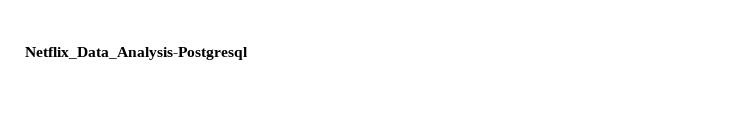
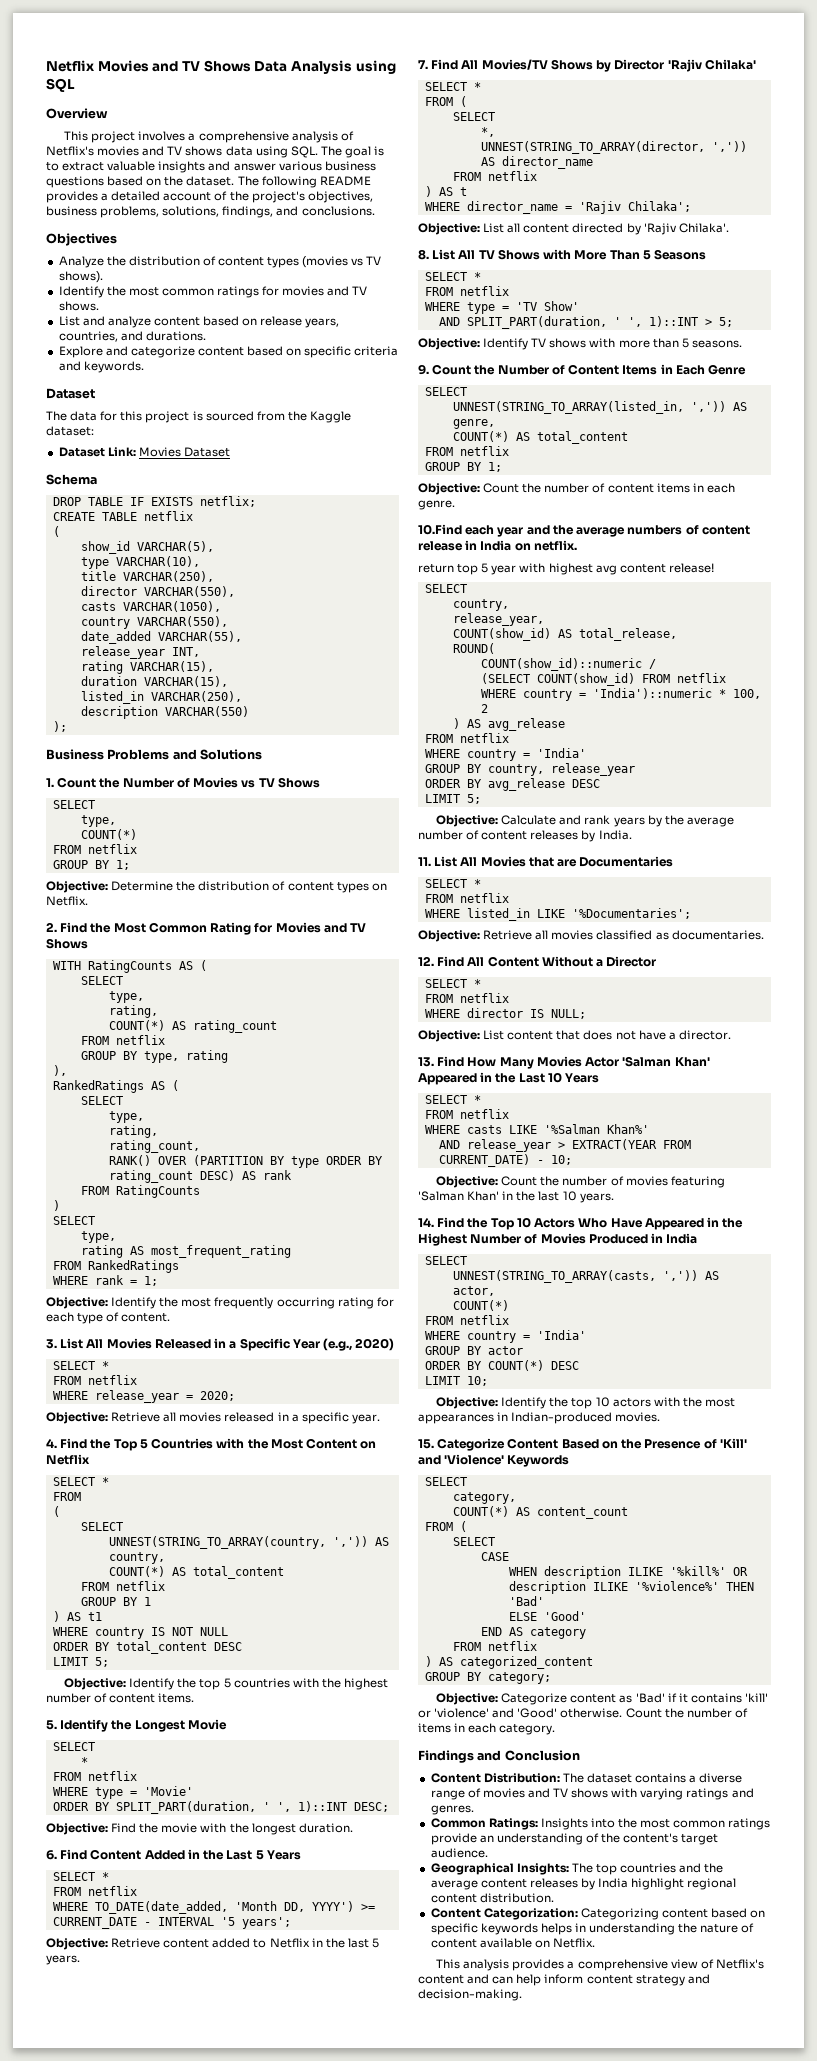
[25,47,248,60] Netflix_Data_Analysis-Postgresql -> [46,60,396,74] [46,78,75,92] [46,108,108,119] [64,131,354,143] [46,146,385,158] [46,161,376,173] [46,176,371,188] [46,191,373,203] [46,206,375,218] [46,233,117,246] [58,256,382,268] [58,271,103,283] [58,286,368,298] [58,301,99,311] [58,316,340,328] [58,331,206,342] [58,346,399,358] [58,361,144,373] [46,388,95,399] [46,411,351,423] [46,426,94,436] [58,447,230,457] [46,474,97,485] [52,496,256,507] [52,511,193,521] [52,526,60,537] [80,541,214,554] [80,556,200,569] [80,571,214,582] [80,586,235,597] [80,601,221,612] [80,616,228,629] [80,631,242,644] [80,646,200,659] [80,661,214,674] [80,676,228,687] [80,691,242,704] [80,706,249,719] [52,721,67,732] [46,749,263,760] [46,777,320,788] [52,800,95,809] [80,815,116,827] [80,829,137,840] [52,844,137,854] [52,860,130,870] [46,881,387,893] [46,896,88,906] [46,922,367,935] [46,938,88,949] [52,960,207,973] [80,976,123,985] [108,991,144,1003] [108,1005,158,1018] [108,1020,277,1033] [80,1035,165,1045] [80,1050,228,1063] [52,1065,67,1076] [52,1080,179,1093] [80,1096,123,1105] [108,1111,144,1123] [108,1125,158,1138] [108,1140,200,1153] [108,1155,383,1168] [108,1170,292,1183] [80,1185,200,1198] [52,1200,60,1211] [52,1216,95,1225] [80,1231,116,1243] [80,1245,291,1258] [52,1260,179,1273] [52,1275,158,1286] [46,1297,394,1309] [46,1312,171,1324] [46,1338,395,1351] [52,1361,109,1370] [52,1375,137,1385] [52,1390,235,1403] [46,1412,380,1424] [46,1438,377,1451] [46,1454,90,1465] [52,1477,109,1486] [52,1492,81,1501] [52,1506,60,1517] [80,1522,123,1531] [108,1536,389,1549] [108,1552,165,1564] [108,1566,284,1579] [80,1581,165,1591] [80,1597,151,1606] [52,1611,102,1622] [52,1627,228,1639] [52,1641,242,1654] [52,1657,109,1667] [64,1678,388,1690] [46,1693,195,1703] [46,1719,227,1732] [52,1742,95,1751] [80,1757,88,1766] [52,1771,137,1781] [52,1786,193,1799] [52,1801,389,1814] [46,1823,353,1835] [46,1849,301,1860] [52,1872,109,1881] [52,1886,137,1896] [52,1901,375,1914] [52,1917,291,1929] [46,1938,379,1950] [46,1955,80,1965] [418,59,756,72] [424,82,481,91] [424,96,467,107] [452,112,495,121] [480,127,495,137] [480,141,747,154] [480,156,593,169] [452,171,537,181] [424,186,467,197] [424,201,691,214] [418,223,729,235] [418,249,707,260] [424,272,481,281] [424,286,509,296] [424,301,579,314] [438,316,733,329] [418,338,742,350] [418,364,747,375] [424,387,467,396] [452,401,747,414] [452,419,495,429] [452,431,628,444] [424,446,509,456] [424,462,502,472] [418,483,735,495] [418,500,455,510] [418,524,750,537] [418,540,577,551] [418,563,714,575] [424,584,467,593] [452,599,509,611] [452,613,544,626] [452,628,677,641] [452,643,495,654] [480,658,656,671] [480,673,726,686] [480,688,761,701] [480,704,488,713] [452,718,565,731] [424,733,509,743] [424,748,586,761] [424,763,635,776] [424,778,600,791] [424,794,481,804] [436,815,734,827] [418,830,632,842] [418,856,674,867] [424,879,481,888] [424,893,509,903] [424,908,691,921] [418,930,764,942] [418,956,657,967] [424,979,481,988] [424,993,509,1003] [424,1008,586,1019] [418,1030,731,1042] [418,1056,710,1069] [418,1072,600,1085] [424,1095,481,1104] [424,1109,509,1119] [424,1124,649,1134] [438,1139,691,1152] [438,1154,572,1167] [436,1176,725,1188] [418,1191,614,1203] [418,1217,744,1230] [418,1233,698,1246] [424,1256,467,1265] [452,1270,719,1283] [452,1286,495,1296] [452,1300,509,1311] [424,1315,509,1325] [424,1330,586,1343] [424,1346,523,1355] [424,1360,579,1371] [424,1376,488,1386] [436,1397,735,1409] [418,1412,661,1424] [418,1438,747,1451] [418,1454,570,1467] [424,1477,467,1486] [452,1492,516,1504] [452,1506,628,1519] [424,1521,467,1532] [452,1537,495,1546] [480,1552,509,1561] [508,1566,748,1579] [508,1581,754,1594] [508,1596,544,1606] [508,1611,586,1621] [480,1627,586,1639] [452,1641,537,1651] [424,1656,593,1669] [424,1672,551,1684] [436,1693,768,1705] [418,1708,748,1718] [418,1723,556,1735] [418,1750,580,1763] [430,1773,743,1783] [430,1788,754,1800] [430,1805,474,1815] [430,1818,771,1830] [430,1833,719,1845] [430,1848,488,1858] [430,1863,724,1875] [430,1878,737,1890] [430,1893,554,1903] [430,1908,766,1920] [430,1923,755,1935] [430,1938,595,1948] [436,1959,764,1971] [418,1974,710,1986] [418,1989,522,2001] Netflix Movies and TV Shows Data Analysis using SQL // Overview // This project involves a comprehensive analysis of Netflix's movies and TV shows data using SQL. The goal is to extract valuable insights and answer various business questions based on the dataset. The following README provides a detailed account of the project's objectives, business problems, solutions, findings, and conclusions. // Objectives // Analyze the distribution of content types (movies vs TV shows). // Identify the most common ratings for movies and TV shows. // List and analyze content based on release years, countries, and durations. // Explore and categorize content based on specific criteria and keywords. // Dataset // The data for this project is sourced from the Kaggle dataset: // Dataset Link: Movies Dataset // Schema // DROP TABLE IF EXISTS netflix; // CREATE TABLE netflix // ( // show_id VARCHAR(5), // type VARCHAR(10), // title VARCHAR(250), // director VARCHAR(550), // casts VARCHAR(1050), // country VARCHAR(550), // date_added VARCHAR(55), // release_year INT, // rating VARCHAR(15), // duration VARCHAR(15), // listed_in VARCHAR(250), // description VARCHAR(550) // ); // Business Problems and Solutions // 1. Count the Number of Movies vs TV Shows // SELECT // type, // COUNT(*) // FROM netflix // GROUP BY 1; // Objective: Determine the distribution of content types on Netflix. // 2. Find the Most Common Rating for Movies and TV Shows // WITH RatingCounts AS ( // SELECT // type, // rating, // COUNT(*) AS rating_count // FROM netflix // GROUP BY type, rating // ), // RankedRatings AS ( // SELECT // type, // rating, // rating_count, // RANK() OVER (PARTITION BY type ORDER BY rating_count DESC) AS rank // FROM RatingCounts // ) // SELECT // type, // rating AS most_frequent_rating // FROM RankedRatings // WHERE rank = 1; // Objective: Identify the most frequently occurring rating for each type of content. // 3. List All Movies Released in a Specific Year (e.g., 2020) // SELECT * // FROM netflix // WHERE release_year = 2020; // Objective: Retrieve all movies released in a specific year. // 4. Find the Top 5 Countries with the Most Content on Netflix // SELECT * // FROM // ( // SELECT // UNNEST(STRING_TO_ARRAY(country, ',')) AS country, // COUNT(*) AS total_content // FROM netflix // GROUP BY 1 // ) AS t1 // WHERE country IS NOT NULL // ORDER BY total_content DESC // LIMIT 5; // Objective: Identify the top 5 countries with the highest number of content items. // 5. Identify the Longest Movie // SELECT // * // FROM netflix // WHERE type = 'Movie' // ORDER BY SPLIT_PART(duration, ' ', 1)::INT DESC; // Objective: Find the movie with the longest duration. // 6. Find Content Added in the Last 5 Years // SELECT * // FROM netflix // WHERE TO_DATE(date_added, 'Month DD, YYYY') >= CURRENT_DATE - INTERVAL '5 years'; // Objective: Retrieve content added to Netflix in the last 5 years. // 7. Find All Movies/TV Shows by Director 'Rajiv Chilaka' // SELECT * // FROM ( // SELECT // *, // UNNEST(STRING_TO_ARRAY(director, ',')) AS director_name // FROM netflix // ) AS t // WHERE director_name = 'Rajiv Chilaka'; // Objective: List all content directed by 'Rajiv Chilaka'. // 8. List All TV Shows with More Than 5 Seasons // SELECT * // FROM netflix // WHERE type = 'TV Show' // AND SPLIT_PART(duration, ' ', 1)::INT > 5; // Objective: Identify TV shows with more than 5 seasons. // 9. Count the Number of Content Items in Each Genre // SELECT // UNNEST(STRING_TO_ARRAY(listed_in, ',')) AS genre, // COUNT(*) AS total_content // FROM netflix // GROUP BY 1; // Objective: Count the number of content items in each genre. // 10.Find each year and the average numbers of content release in India on netflix. // return top 5 year with highest avg content release! // SELECT // country, // release_year, // COUNT(show_id) AS total_release, // ROUND( // COUNT(show_id)::numeric / // (SELECT COUNT(show_id) FROM netflix WHERE country = 'India')::numeric * 100, 2 // ) AS avg_release // FROM netflix // WHERE country = 'India' // GROUP BY country, release_year // ORDER BY avg_release DESC // LIMIT 5; // Objective: Calculate and rank years by the average number of content releases by India. // 11. List All Movies that are Documentaries // SELECT * // FROM netflix // WHERE listed_in LIKE '%Documentaries'; // Objective: Retrieve all movies classified as documentaries. // 12. Find All Content Without a Director // SELECT * // FROM netflix // WHERE director IS NULL; // Objective: List content that does not have a director. // 13. Find How Many Movies Actor 'Salman Khan' Appeared in the Last 10 Years // SELECT * // FROM netflix // WHERE casts LIKE '%Salman Khan%' // AND release_year > EXTRACT(YEAR FROM CURRENT_DATE) - 10; // Objective: Count the number of movies featuring 'Salman Khan' in the last 10 years. // 14. Find the Top 10 Actors Who Have Appeared in the Highest Number of Movies Produced in India // SELECT // UNNEST(STRING_TO_ARRAY(casts, ',')) AS actor, // COUNT(*) // FROM netflix // WHERE country = 'India' // GROUP BY actor // ORDER BY COUNT(*) DESC // LIMIT 10; // Objective: Identify the top 10 actors with the most appearances in Indian-produced movies. // 15. Categorize Content Based on the Presence of 'Kill' and 'Violence' Keywords // SELECT // category, // COUNT(*) AS content_count // FROM ( // SELECT // CASE // WHEN description ILIKE '%kill%' OR description ILIKE '%violence%' THEN 'Bad' // ELSE 'Good' // END AS category // FROM netflix // ) AS categorized_content // GROUP BY category; // Objective: Categorize content as 'Bad' if it contains 'kill' or 'violence' and 'Good' otherwise. Count the number of items in each category. // Findings and Conclusion // Content Distribution: The dataset contains a diverse range of movies and TV shows with varying ratings and genres. // Common Ratings: Insights into the most common ratings provide an understanding of the content's target audience. // Geographical Insights: The top countries and the average content releases by India highlight regional content distribution. // Content Categorization: Categorizing content based on specific keywords helps in understanding the nature of content available on Netflix. // This analysis provides a comprehensive view of Netflix's content and can help inform content strategy and decision-making.

